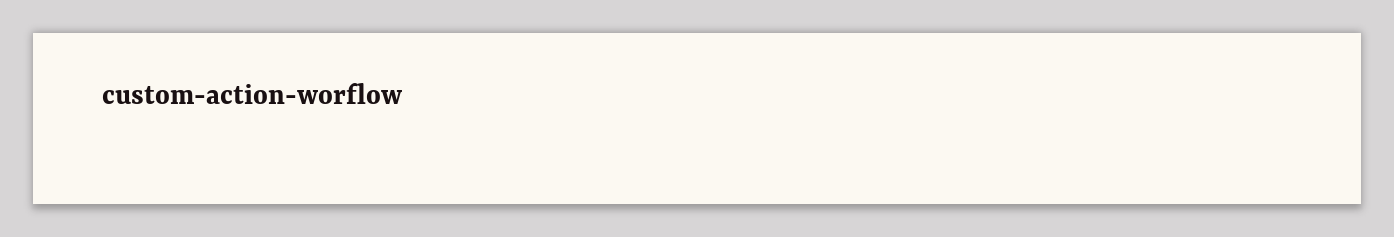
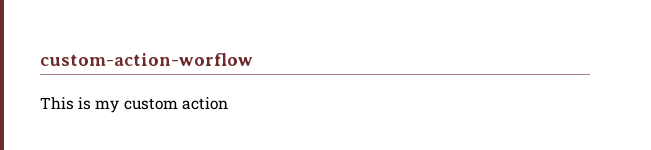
(402, 93) none -> [40,97,228,113] // This is my custom action

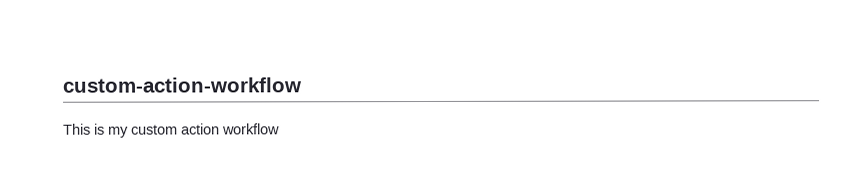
[40,53,253,66] custom-action-worflow -> [62,77,302,93] custom-action-workflow
(228, 103) none -> [222,123,280,135] workflow

